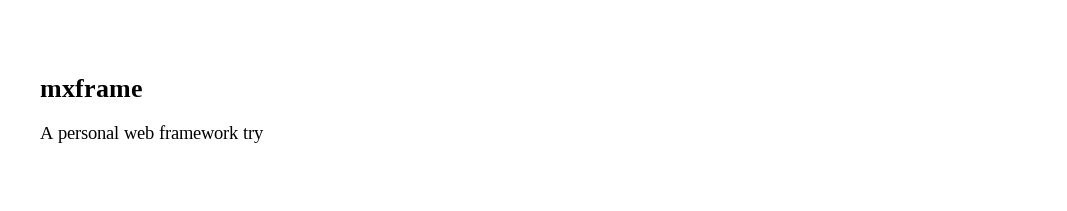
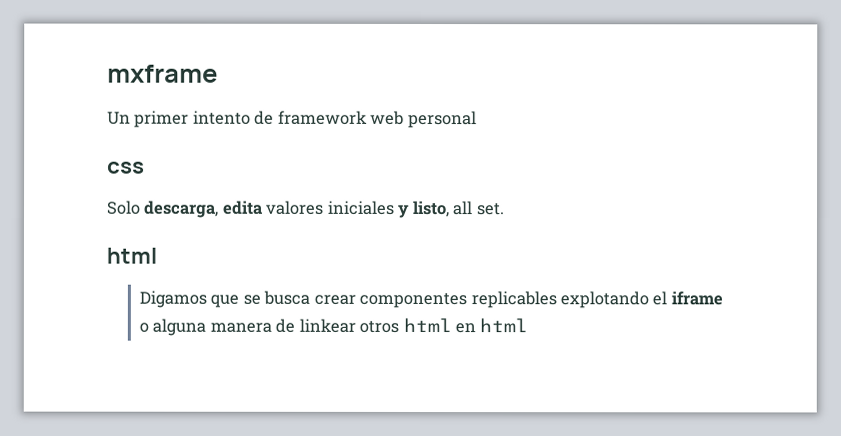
[40,125,264,143] A personal web framework try -> [107,110,477,129] [107,161,145,174] [107,200,505,218] [106,247,157,264] [138,290,723,309] [138,317,529,336] Un primer intento de framework web personal // css // Solo descarga, edita valores iniciales y listo, all set. // html // Digamos que se busca crear componentes replicables explotando el iframe o alguna manera de linkear otros html en html

